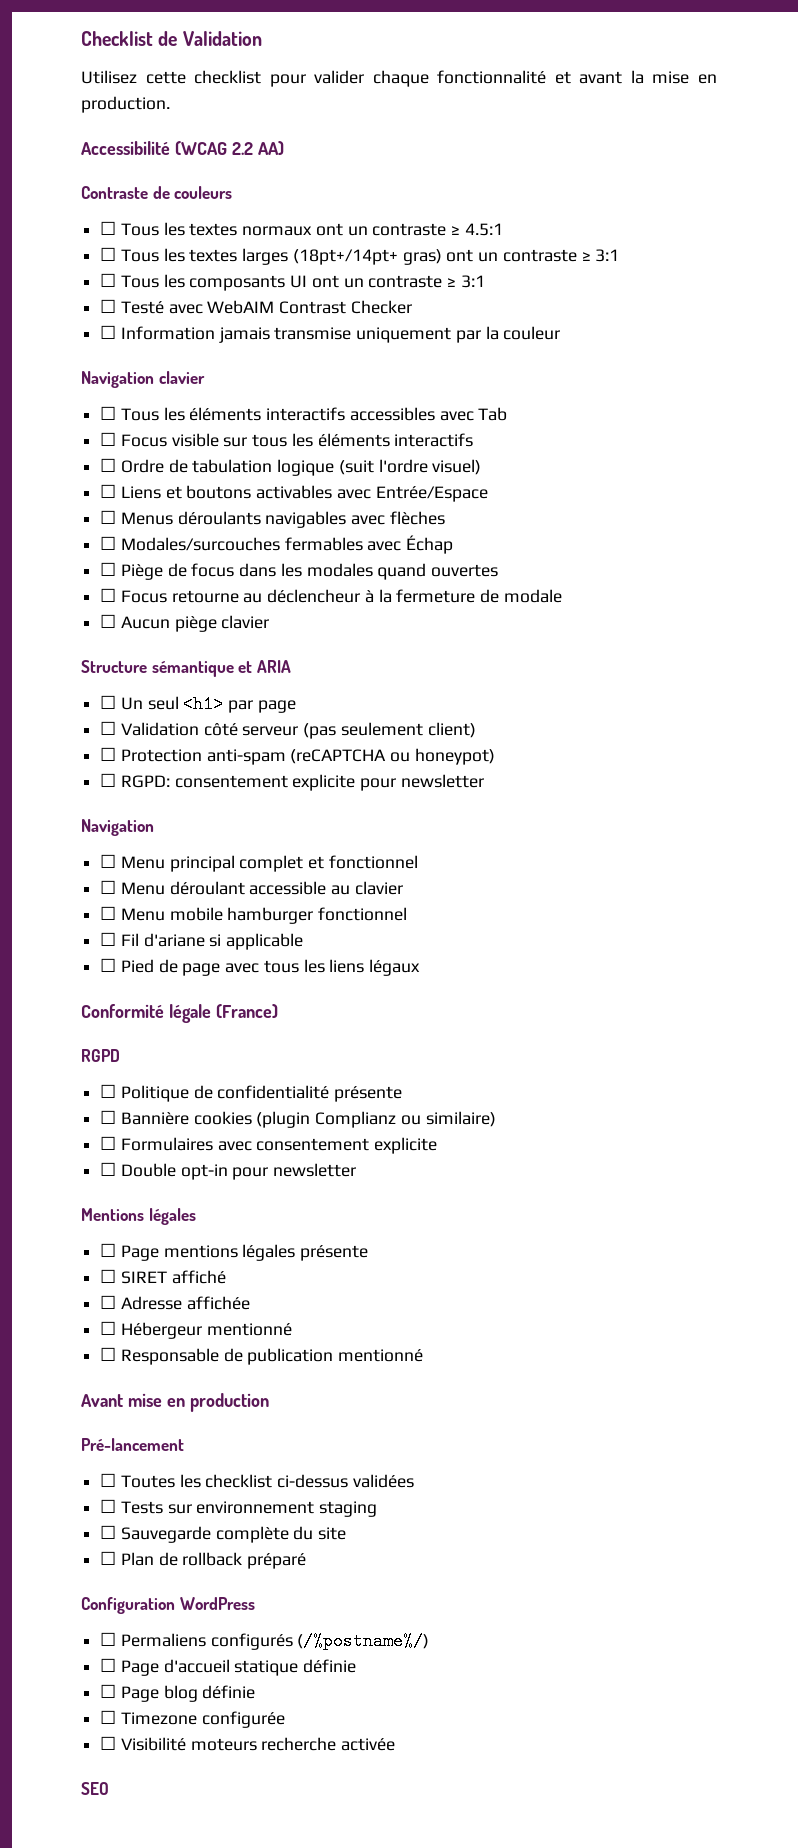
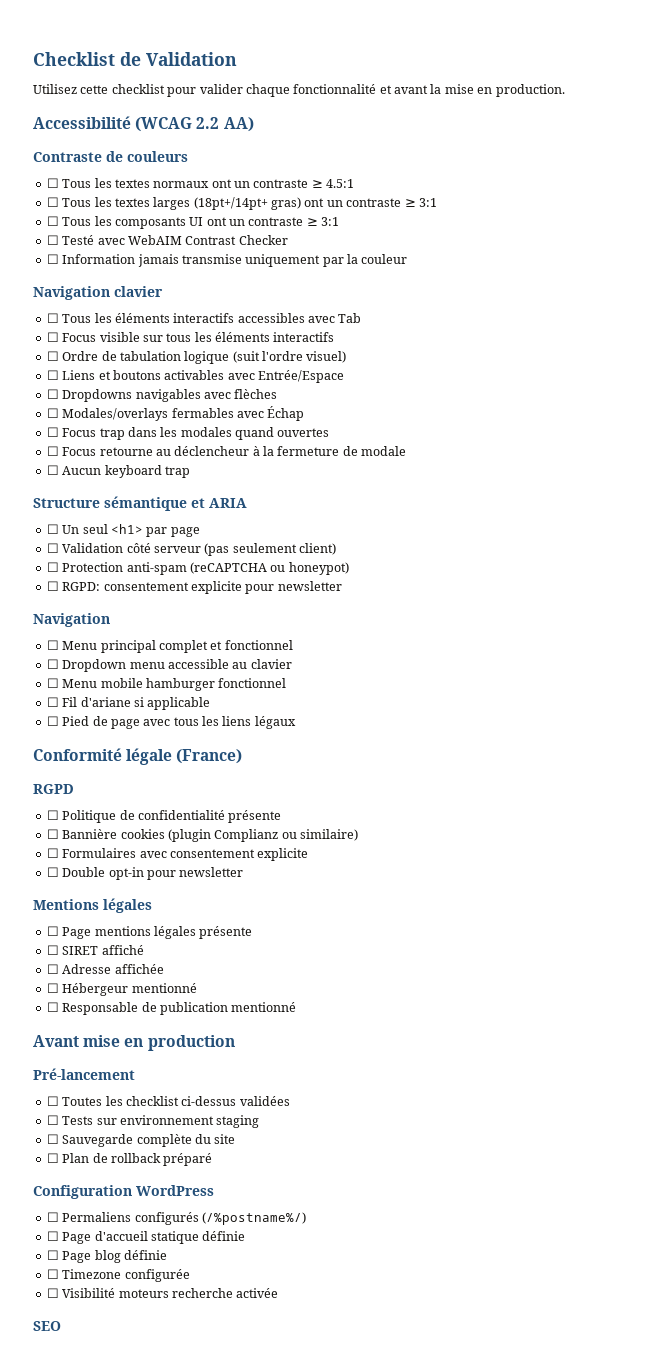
[120,511,261,525] Menus déroulants -> [62,389,133,402] Dropdowns
[120,537,280,551] Modales/surcouches -> [62,408,169,421] Modales/overlays
[120,563,235,580] Piège de focus -> [62,428,125,440] Focus trap
[174,615,270,632] piège clavier -> [104,465,190,478] keyboard trap
[120,881,245,895] Menu déroulant -> [62,659,165,672] Dropdown menu

